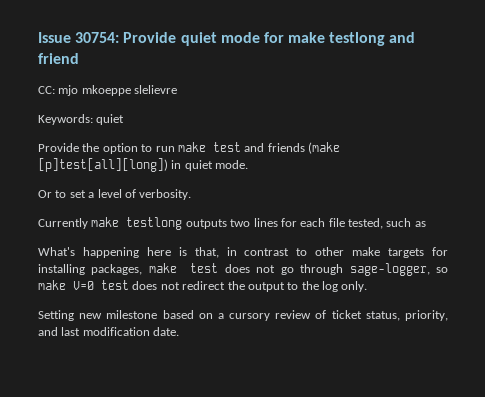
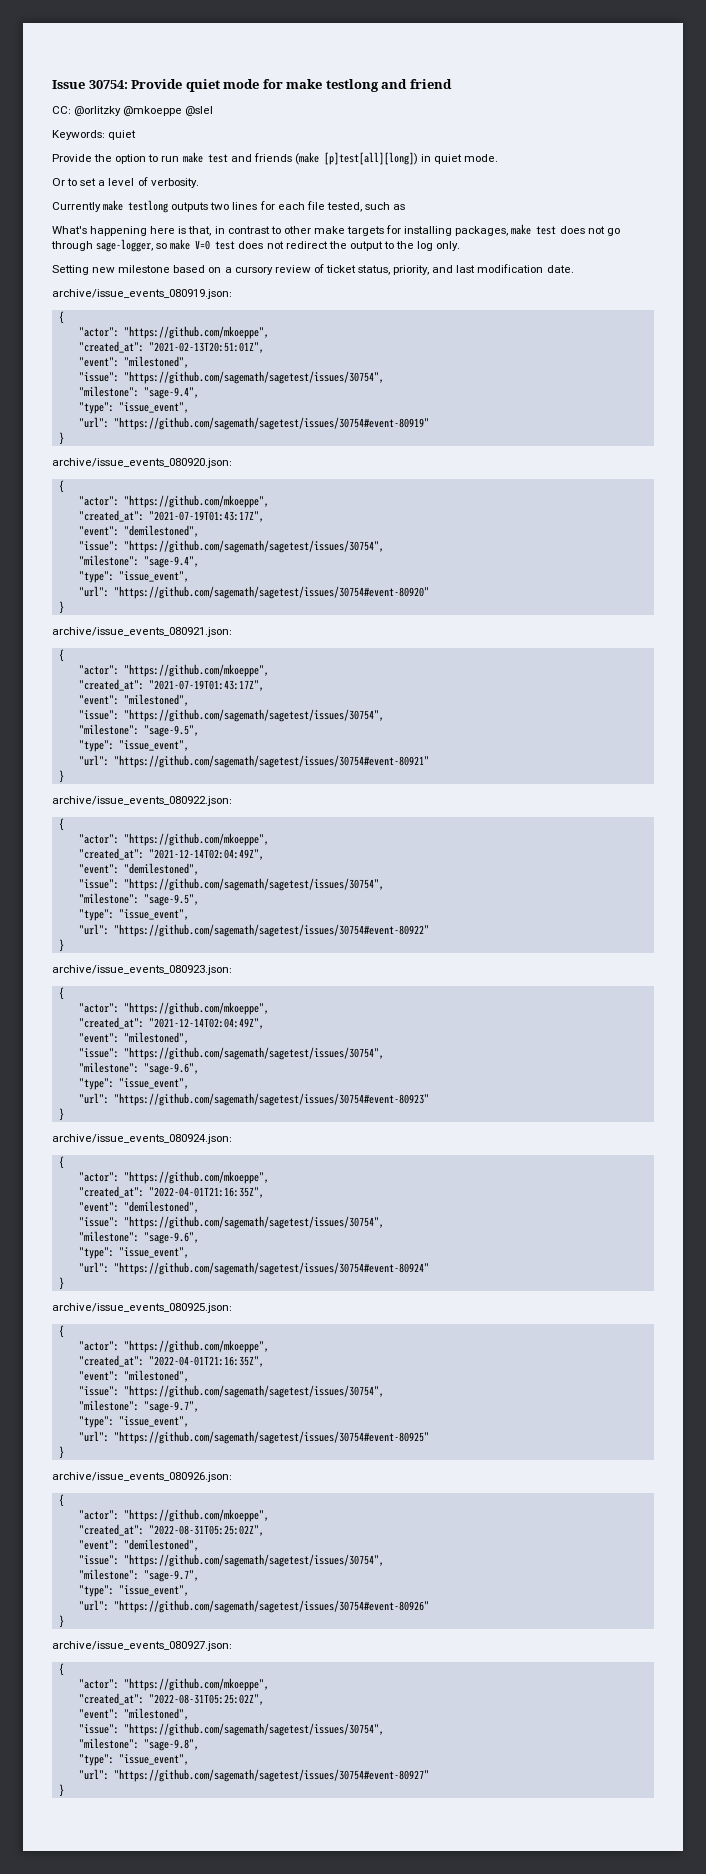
[58,85,178,96] mjo mkoeppe slelievre -> [74,106,214,116] @orlitzky @mkoeppe @slel
(180, 331) none -> [52,289,232,299] [58,311,64,324] [78,326,269,339] [78,341,264,353] [78,356,189,368] [78,371,384,384] [78,386,199,399] [78,402,189,414] [78,417,429,430] [58,432,64,445] [52,458,232,468] [58,480,64,493] [78,495,269,508] [78,510,264,522] [78,525,199,537] [78,540,384,553] [78,555,199,568] [78,571,189,583] [78,586,429,599] [58,601,64,614] [52,627,232,637] [58,649,64,662] [78,664,269,677] [78,679,264,691] [78,694,189,706] [78,709,384,722] [78,724,199,737] [78,740,189,752] [78,755,429,768] [58,770,64,783] [52,796,232,806] [58,818,64,831] [78,833,269,846] [78,848,264,860] [78,863,199,875] [78,878,384,891] [78,893,199,906] [78,909,189,921] [78,924,429,937] [58,939,64,952] [52,965,232,975] [58,987,64,1000] [78,1002,269,1015] [78,1017,264,1029] [78,1032,189,1044] [78,1047,384,1060] [78,1062,199,1075] [78,1078,189,1090] [78,1093,429,1106] [58,1108,64,1121] [52,1134,232,1144] [58,1156,64,1169] [78,1171,269,1184] [78,1186,264,1198] [78,1201,199,1213] [78,1216,384,1229] [78,1231,199,1244] [78,1247,189,1259] [78,1262,429,1275] [58,1277,64,1290] [52,1303,232,1313] [58,1325,64,1338] [78,1340,269,1353] [78,1355,264,1367] [78,1370,189,1382] [78,1385,384,1398] [78,1400,199,1413] [78,1416,189,1428] [78,1431,429,1444] [58,1446,64,1459] [52,1472,232,1482] [58,1494,64,1507] [78,1509,269,1522] [78,1524,264,1536] [78,1539,199,1551] [78,1554,384,1567] [78,1569,199,1582] [78,1585,189,1597] [78,1600,429,1613] [58,1615,64,1628] [52,1641,232,1651] [58,1663,64,1676] [78,1678,269,1691] [78,1693,264,1705] [78,1708,189,1720] [78,1723,384,1736] [78,1738,199,1751] [78,1754,189,1766] [78,1769,429,1782] [58,1784,64,1797] // archive/issue_events_080919.json: // { // "actor": "https://github.com/mkoeppe", // "created_at": "2021-02-13T20:51:01Z", // "event": "milestoned", // "issue": "https://github.com/sagemath/sagetest/issues/30754", // "milestone": "sage-9.4", // "type": "issue_event", // "url": "https://github.com/sagemath/sagetest/issues/30754#event-80919" // } // archive/issue_events_080920.json: // { // "actor": "https://github.com/mkoeppe", // "created_at": "2021-07-19T01:43:17Z", // "event": "demilestoned", // "issue": "https://github.com/sagemath/sagetest/issues/30754", // "milestone": "sage-9.4", // "type": "issue_event", // "url": "https://github.com/sagemath/sagetest/issues/30754#event-80920" // } // archive/issue_events_080921.json: // { // "actor": "https://github.com/mkoeppe", // "created_at": "2021-07-19T01:43:17Z", // "event": "milestoned", // "issue": "https://github.com/sagemath/sagetest/issues/30754", // "milestone": "sage-9.5", // "type": "issue_event", // "url": "https://github.com/sagemath/sagetest/issues/30754#event-80921" // } // archive/issue_events_080922.json: // { // "actor": "https://github.com/mkoeppe", // "created_at": "2021-12-14T02:04:49Z", // "event": "demilestoned", // "issue": "https://github.com/sagemath/sagetest/issues/30754", // "milestone": "sage-9.5", // "type": "issue_event", // "url": "https://github.com/sagemath/sagetest/issues/30754#event-80922" // } // archive/issue_events_080923.json: // { // "actor": "https://github.com/mkoeppe", // "created_at": "2021-12-14T02:04:49Z", // "event": "milestoned", // "issue": "https://github.com/sagemath/sagetest/issues/30754", // "milestone": "sage-9.6", // "type": "issue_event", // "url": "https://github.com/sagemath/sagetest/issues/30754#event-80923" // } // archive/issue_events_080924.json: // { // "actor": "https://github.com/mkoeppe", // "created_at": "2022-04-01T21:16:35Z", // "event": "demilestoned", // "issue": "https://github.com/sagemath/sagetest/issues/30754", // "milestone": "sage-9.6", // "type": "issue_event", // "url": "https://github.com/sagemath/sagetest/issues/30754#event-80924" // } // archive/issue_events_080925.json: // { // "actor": "https://github.com/mkoeppe", // "created_at": "2022-04-01T21:16:35Z", // "event": "milestoned", // "issue": "https://github.com/sagemath/sagetest/issues/30754", // "milestone": "sage-9.7", // "type": "issue_event", // "url": "https://github.com/sagemath/sagetest/issues/30754#event-80925" // } // archive/issue_events_080926.json: // { // "actor": "https://github.com/mkoeppe", // "created_at": "2022-08-31T05:25:02Z", // "event": "demilestoned", // "issue": "https://github.com/sagemath/sagetest/issues/30754", // "milestone": "sage-9.7", // "type": "issue_event", // "url": "https://github.com/sagemath/sagetest/issues/30754#event-80926" // } // archive/issue_events_080927.json: // { // "actor": "https://github.com/mkoeppe", // "created_at": "2022-08-31T05:25:02Z", // "event": "milestoned", // "issue": "https://github.com/sagemath/sagetest/issues/30754", // "milestone": "sage-9.8", // "type": "issue_event", // "url": "https://github.com/sagemath/sagetest/issues/30754#event-80927" // }

